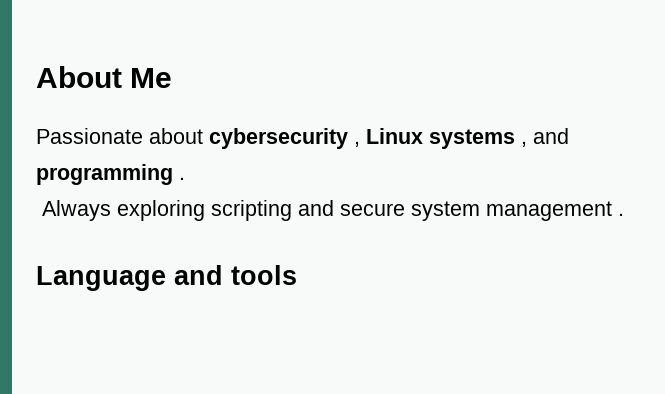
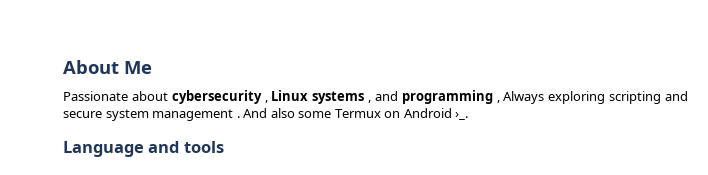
[179,177,185,180] . // -> [496,100,500,103] ,
(624, 214) none -> [243,108,469,120] And also some Termux on Android ›_.

